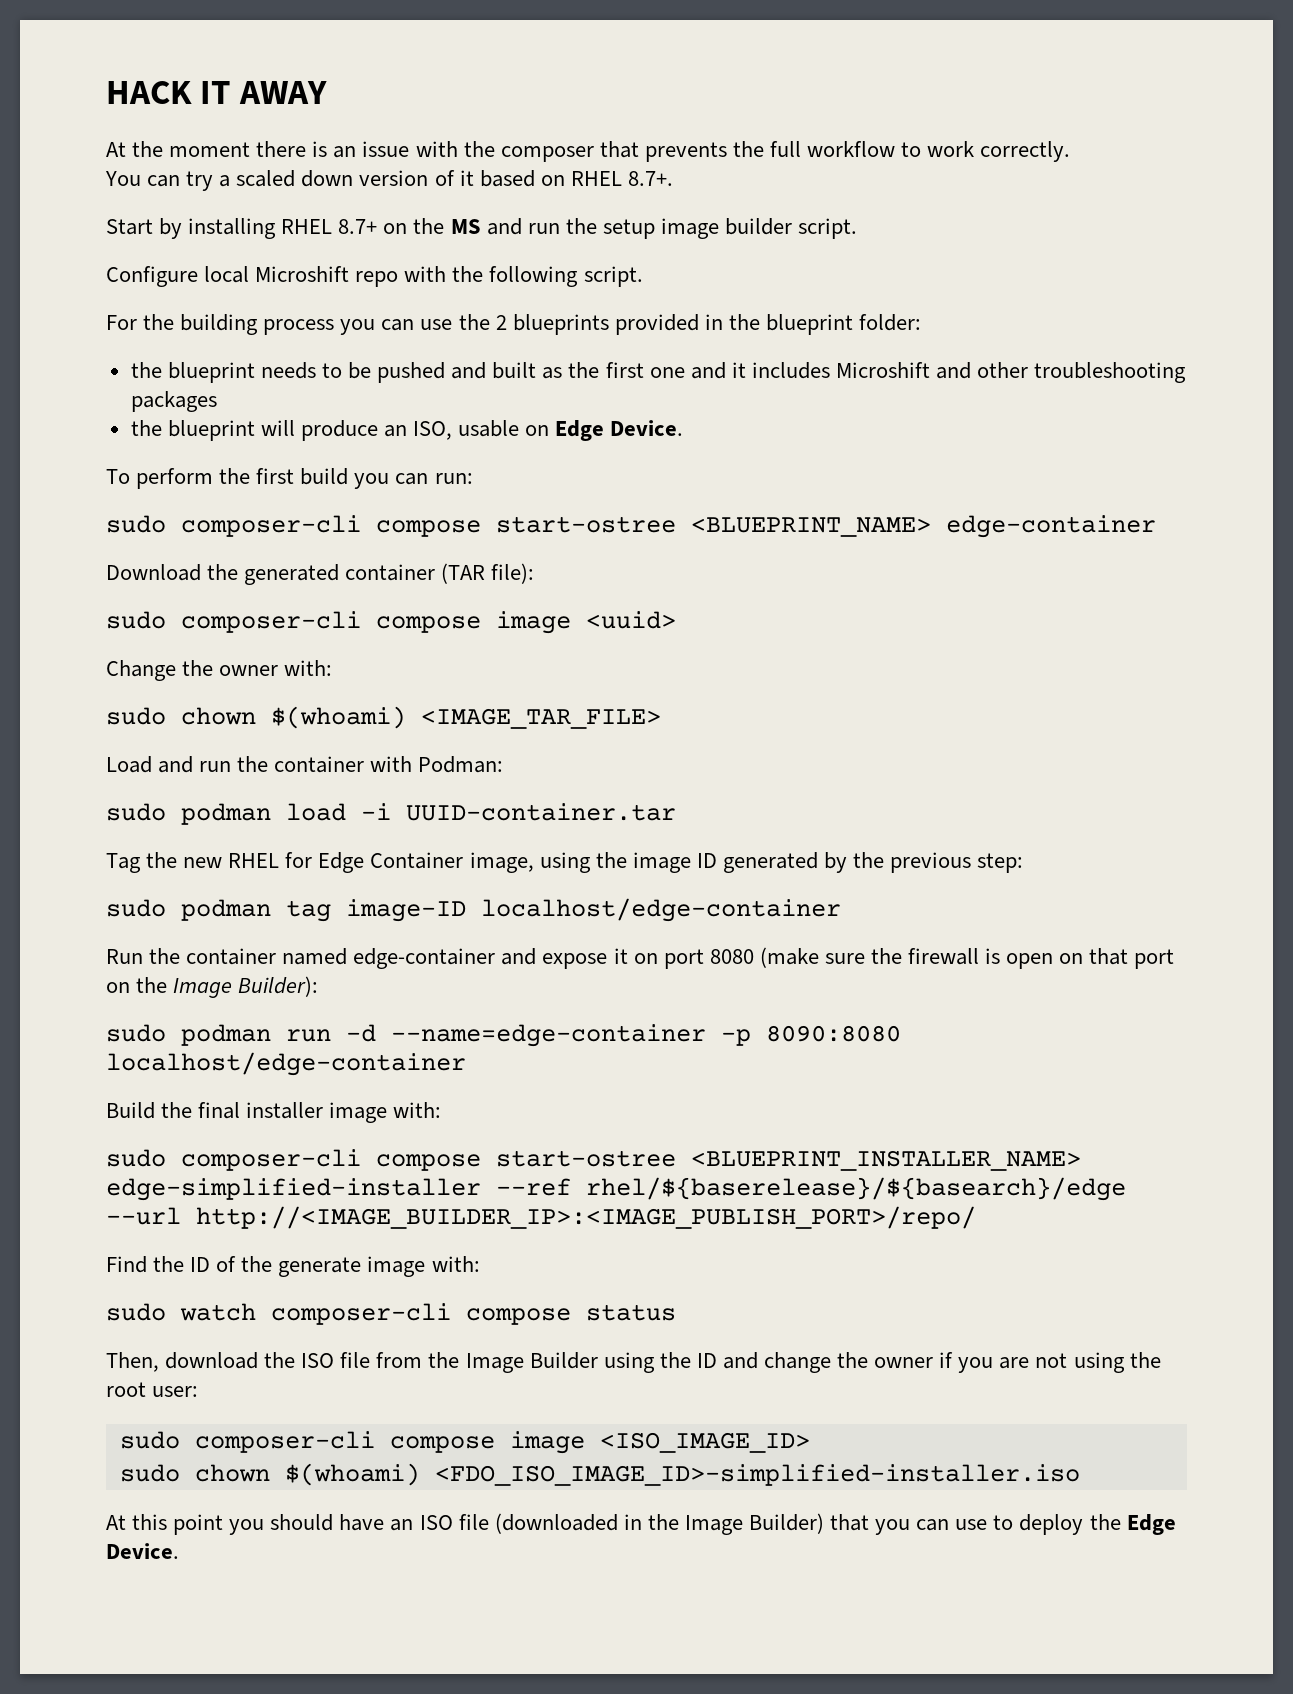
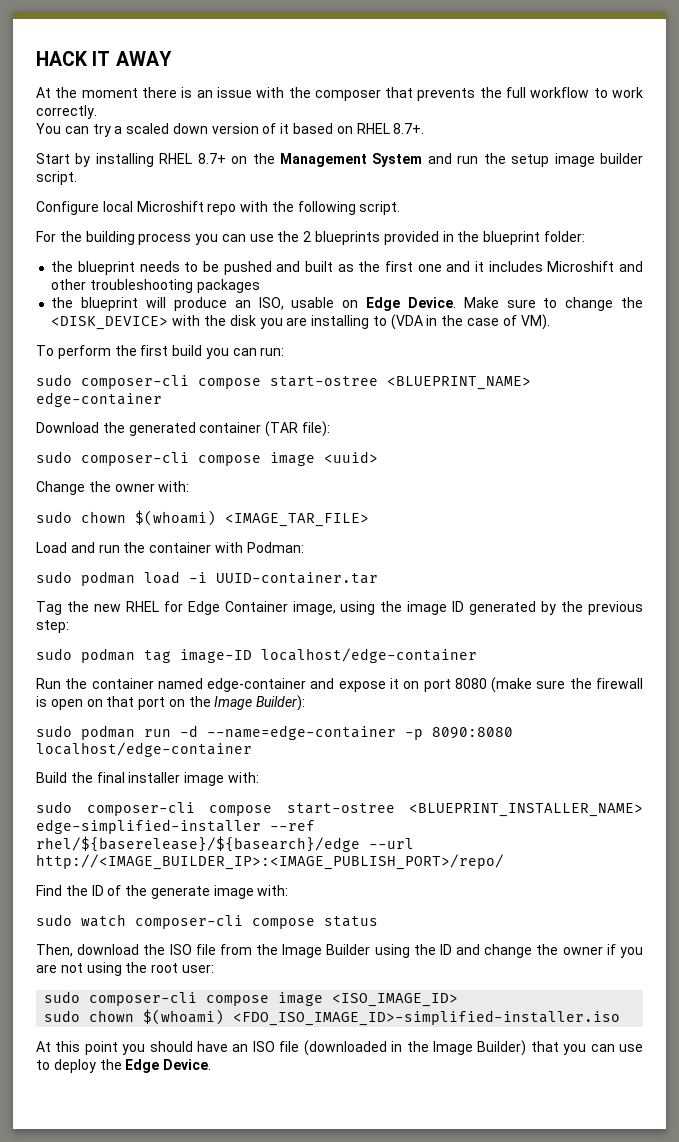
[450,219,481,234] MS -> [279,153,423,167] Management System
(684, 428) none -> [463,297,643,311] [51,314,550,330] Make sure to change the <DISK_DEVICE> with the disk you are installing to (VDA in the case of VM).

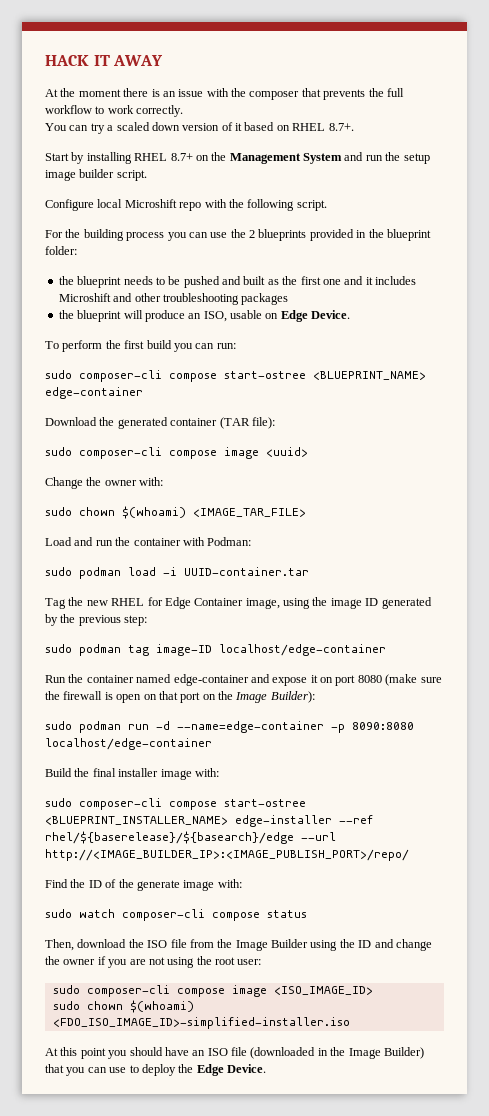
[463,297,643,311] [51,314,550,330] Make sure to change the <DISK_DEVICE> with the disk you are installing to (VDA in the case of VM). -> (351, 314) none
[36,819,261,834] edge-simplified-installer -> [235,815,332,827] edge-installer

